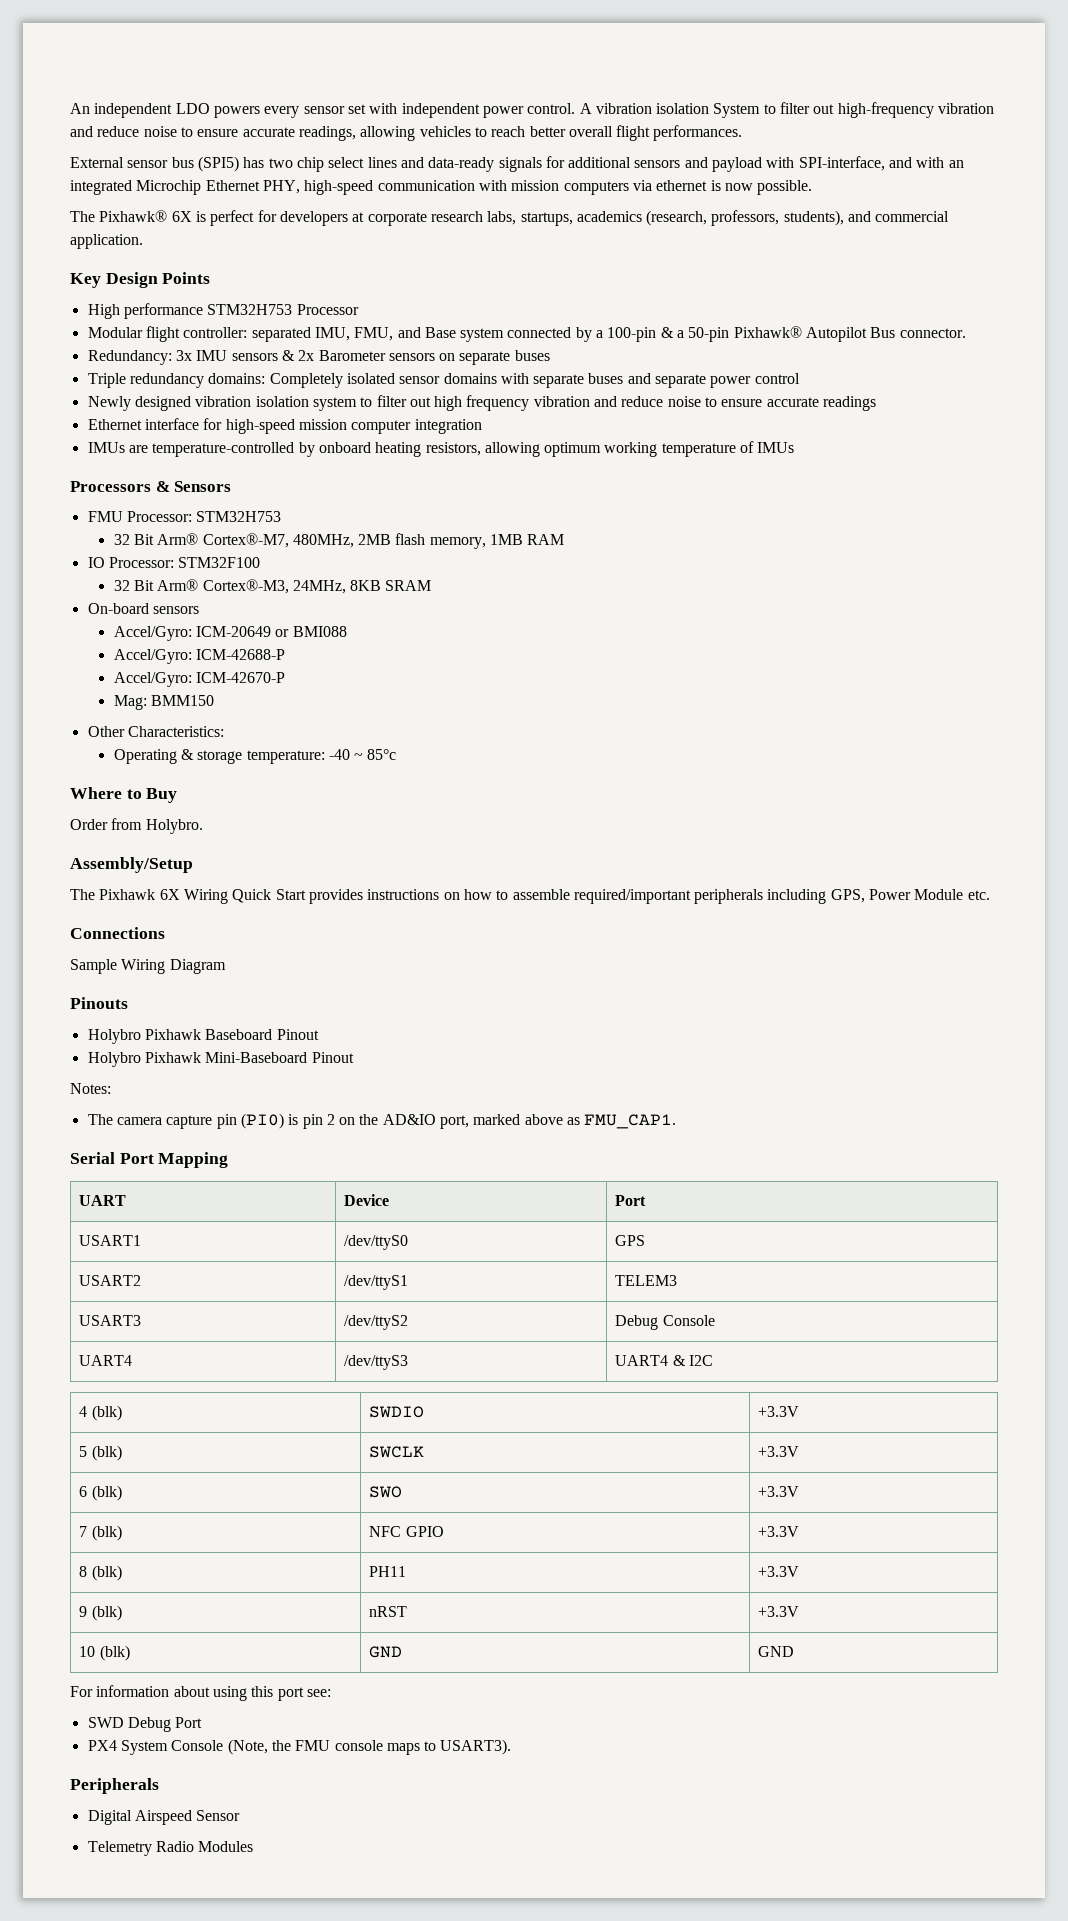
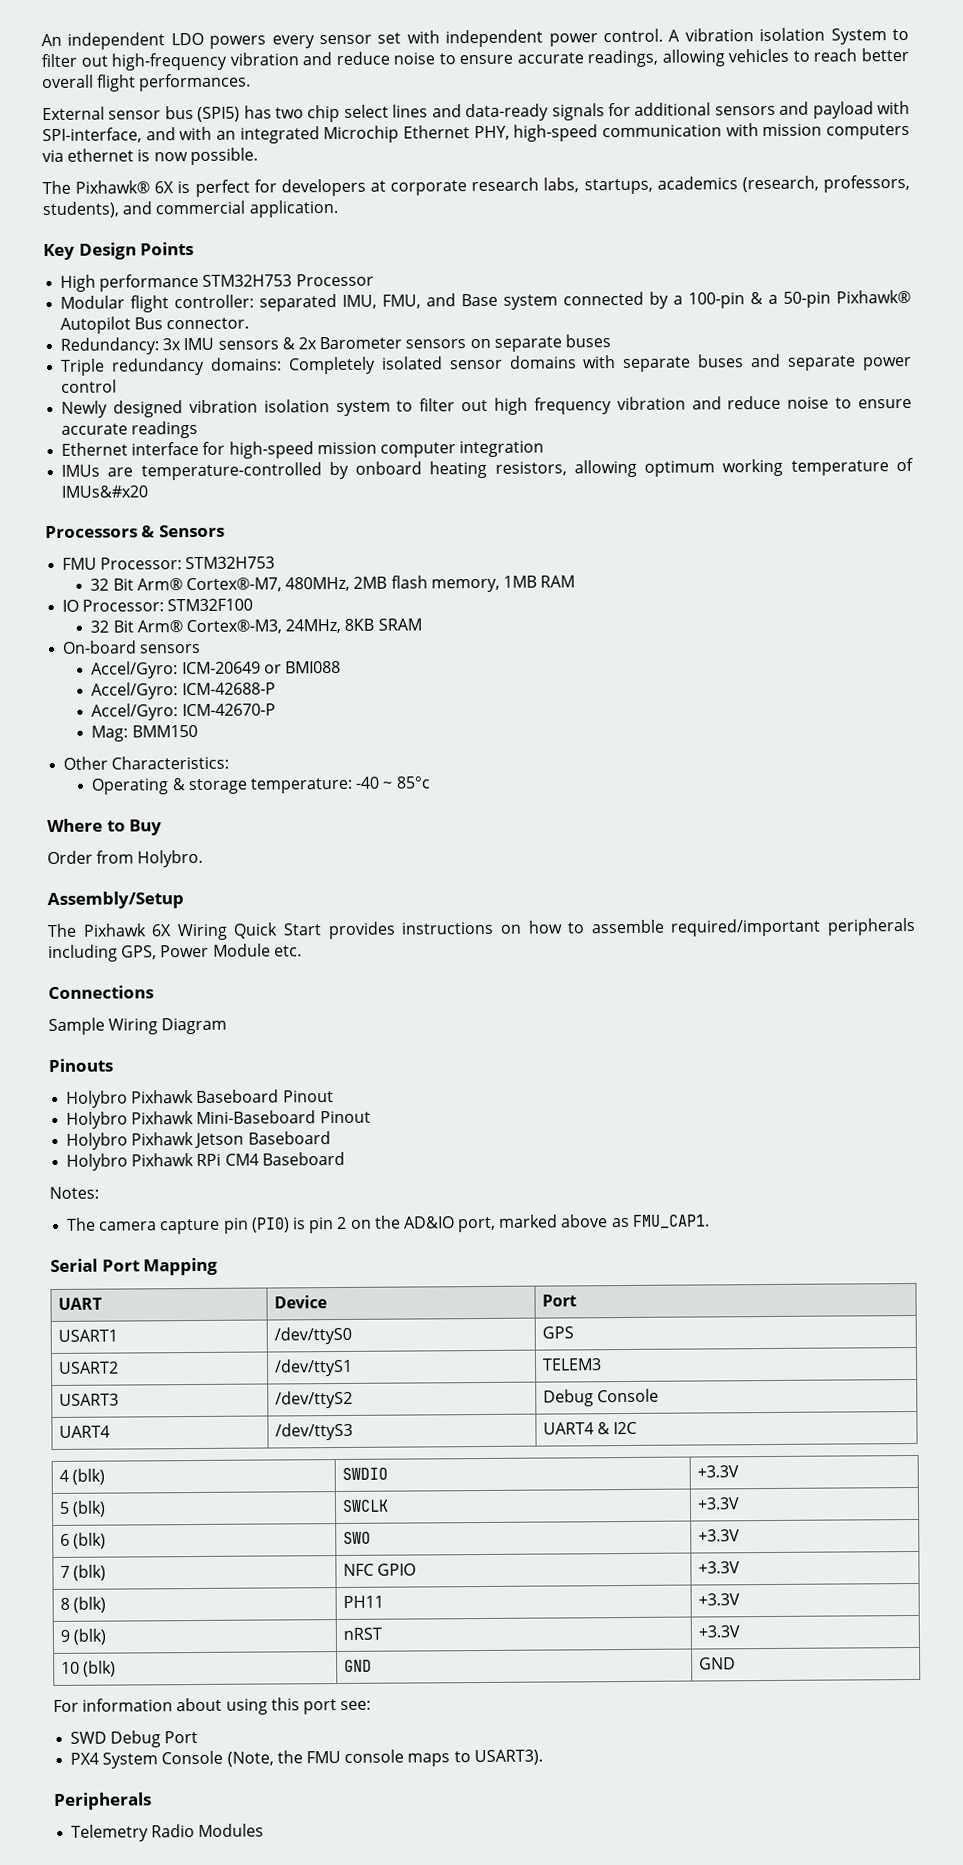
[757,442,795,453] IMUs -> [61,485,149,498] IMUs&#x20
(354, 1057) none -> [66,1131,331,1150] [66,1151,345,1171] // Holybro Pixhawk Jetson Baseboard // Holybro Pixhawk RPi CM4 Baseboard
[87,1810,241,1825] // Digital Airspeed Sensor -> (152, 1801) none

